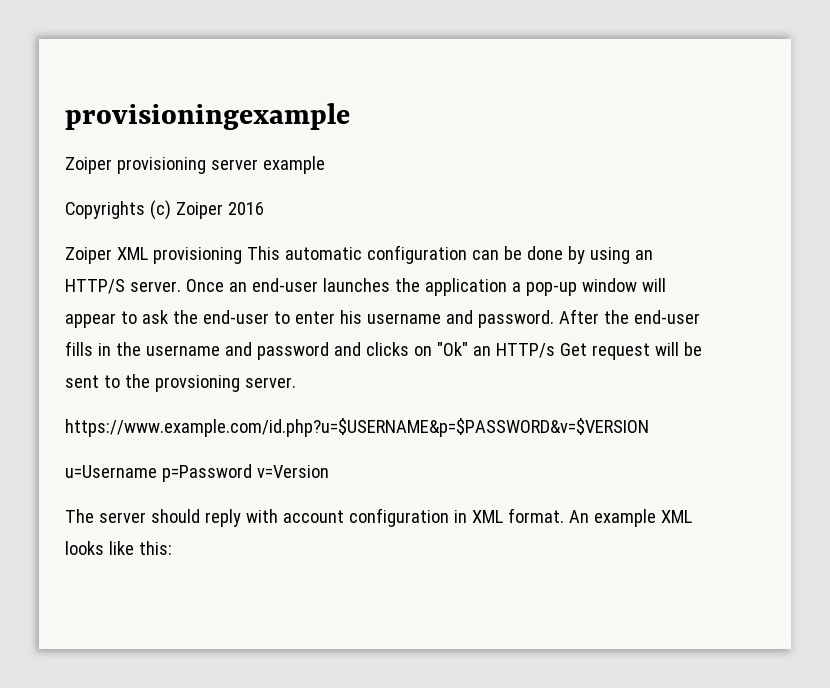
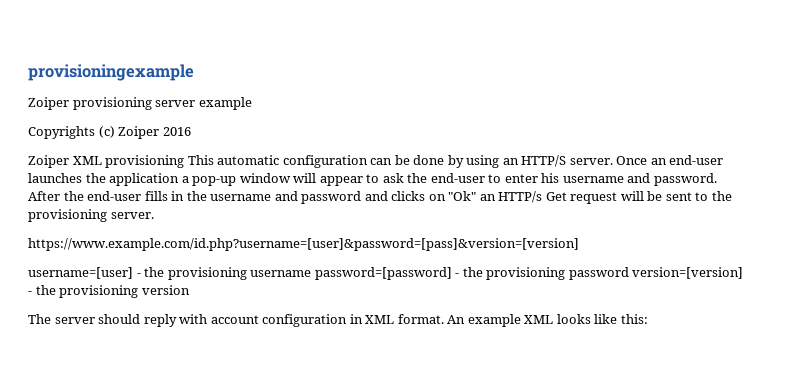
[154,375,240,392] provsioning -> [28,209,107,222] provisioning
[65,418,649,437] [65,464,329,482] https://www.example.com/id.php?u=$USERNAME&p=$PASSWORD&v=$VERSION // u=Username p=Password v=Version -> [28,238,579,251] [28,267,744,280] [28,285,190,298] https://www.example.com/id.php?username=[user]&password=[pass]&version=[version] // username=[user] - the provisioning username password=[password] - the provisioning password version=[version] - the provisioning version

